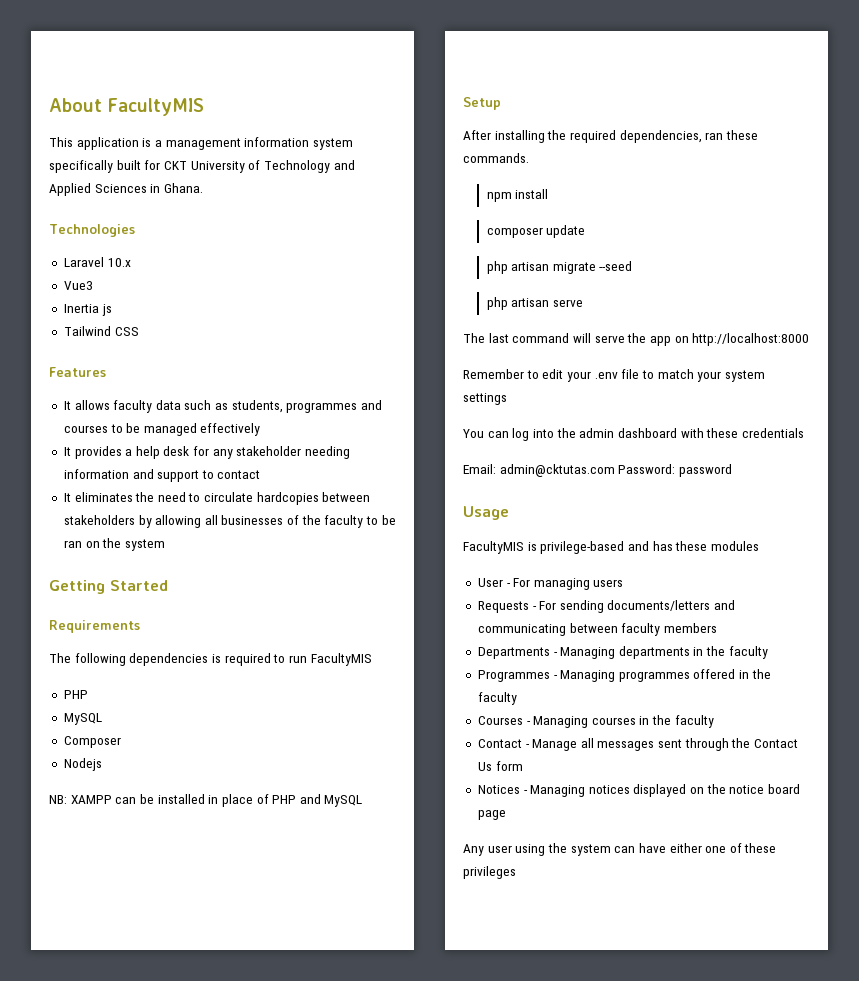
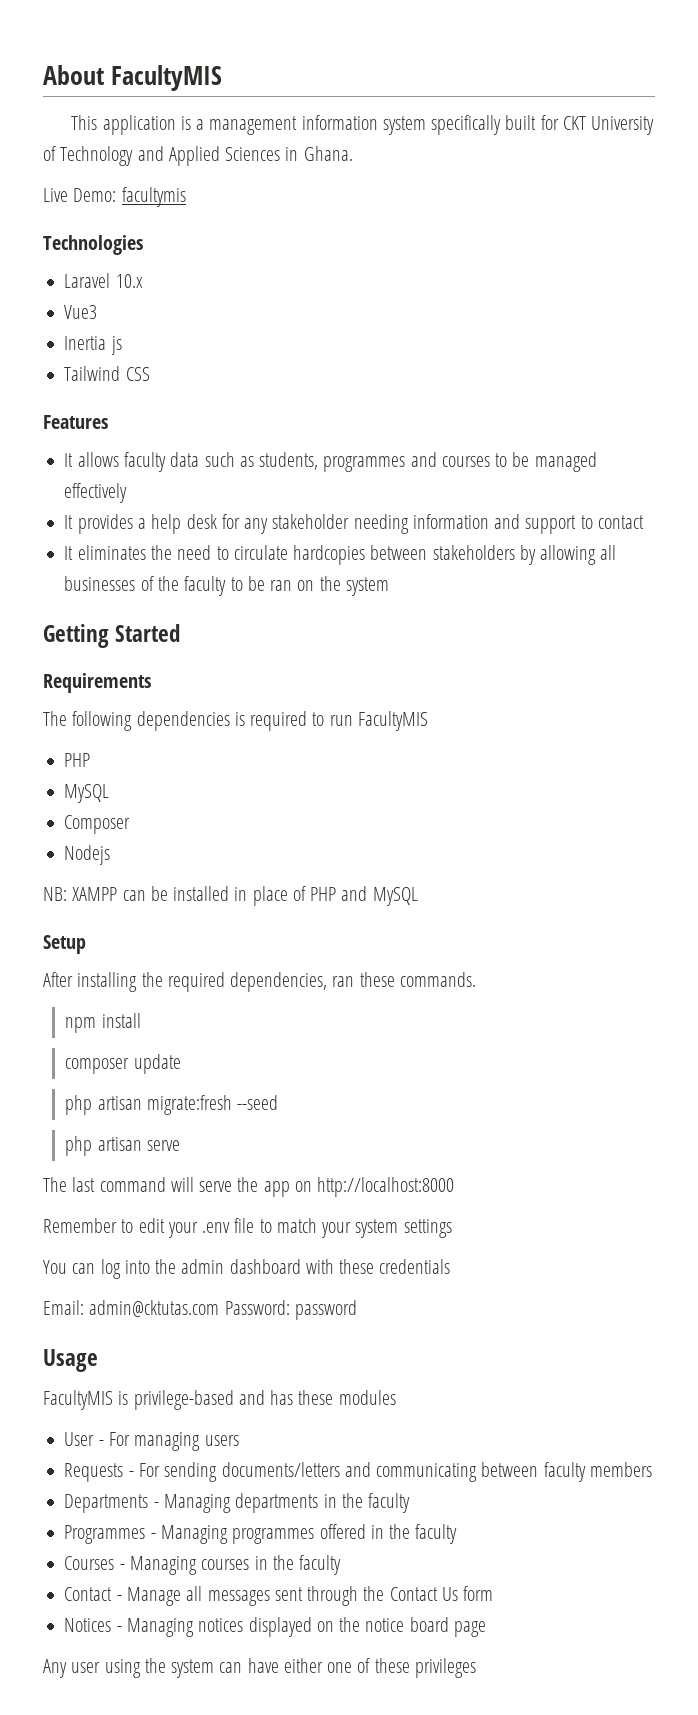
(203, 188) none -> [43,187,186,207] // Live Demo: facultymis
[552,262,596,274] migrate -> [146,1095,232,1115] migrate:fresh

